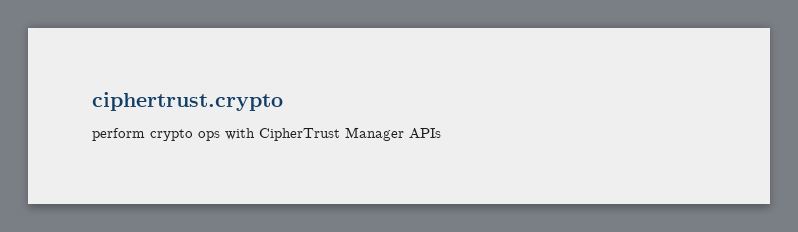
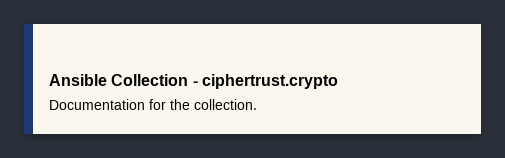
[92,92,283,111] [92,127,441,141] ciphertrust.crypto // perform crypto ops with CipherTrust Manager APIs -> [49,74,338,89] [49,99,257,110] Ansible Collection - ciphertrust.crypto // Documentation for the collection.

